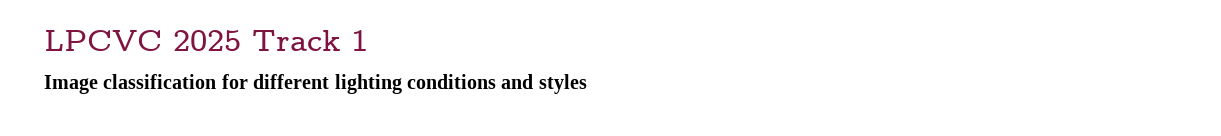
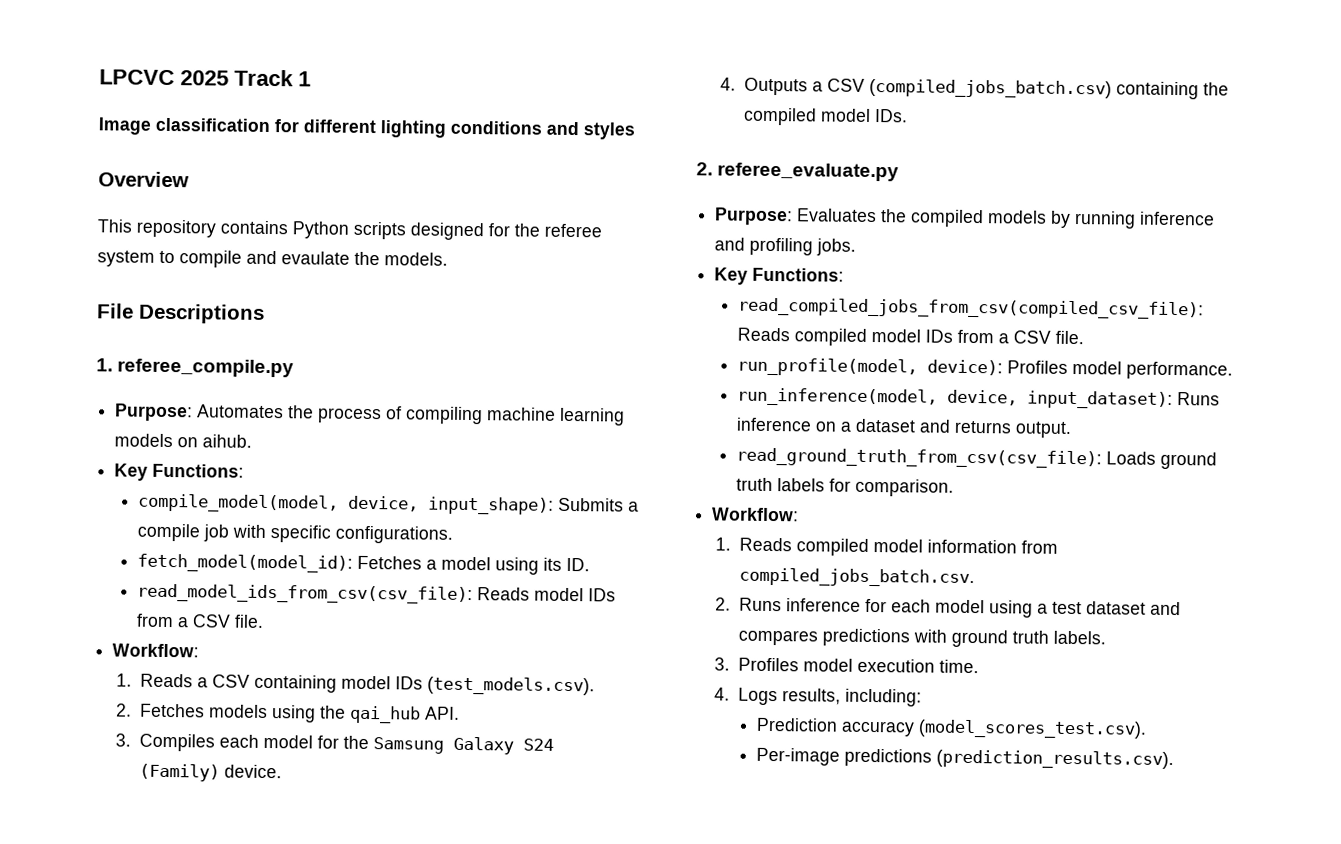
(587, 84) none -> [98,171,189,188] [97,219,602,241] [97,250,448,268] [97,303,265,324] [96,358,295,378] [114,403,626,426] [114,433,253,448] [114,463,245,481] [137,493,639,515] [136,523,453,544] [136,553,590,575] [136,583,616,605] [135,613,264,628] [112,643,200,658] [116,673,596,696] [116,703,461,724] [115,733,555,755] [139,763,283,782] [720,77,1230,100] [743,107,909,126] [696,162,900,182] [714,207,1216,229] [714,237,857,256] [714,267,845,285] [737,297,1204,320] [736,327,1084,346] [736,357,1233,380] [736,387,1220,409] [735,417,1072,438] [735,447,1217,470] [735,477,954,497] [712,507,800,522] [715,537,1059,556] [739,567,976,588] [715,597,1182,618] [738,628,1107,648] [714,657,980,674] [714,687,923,707] [755,717,1147,739] [755,747,1174,770] // Overview // This repository contains Python scripts designed for the referee system to compile and evaulate the models. // File Descriptions // 1. referee_compile.py // Purpose: Automates the process of compiling machine learning models on aihub. // Key Functions: // compile_model(model, device, input_shape): Submits a compile job with specific configurations. // fetch_model(model_id): Fetches a model using its ID. // read_model_ids_from_csv(csv_file): Reads model IDs from a CSV file. // Workflow: // 1. Reads a CSV containing model IDs (test_models.csv). // 2. Fetches models using the qai_hub API. // 3. Compiles each model for the Samsung Galaxy S24 (Family) device. // 4. Outputs a CSV (compiled_jobs_batch.csv) containing the compiled model IDs. // 2. referee_evaluate.py // Purpose: Evaluates the compiled models by running inference and profiling jobs. // Key Functions: // read_compiled_jobs_from_csv(compiled_csv_file): Reads compiled model IDs from a CSV file. // run_profile(model, device): Profiles model performance. // run_inference(model, device, input_dataset): Runs inference on a dataset and returns output. // read_ground_truth_from_csv(csv_file): Loads ground truth labels for comparison. // Workflow: // 1. Reads compiled model information from compiled_jobs_batch.csv. // 2. Runs inference for each model using a test dataset and compares predictions with ground truth labels. // 3. Profiles model execution time. // 4. Logs results, including: // Prediction accuracy (model_scores_test.csv). // Per-image predictions (prediction_results.csv).

